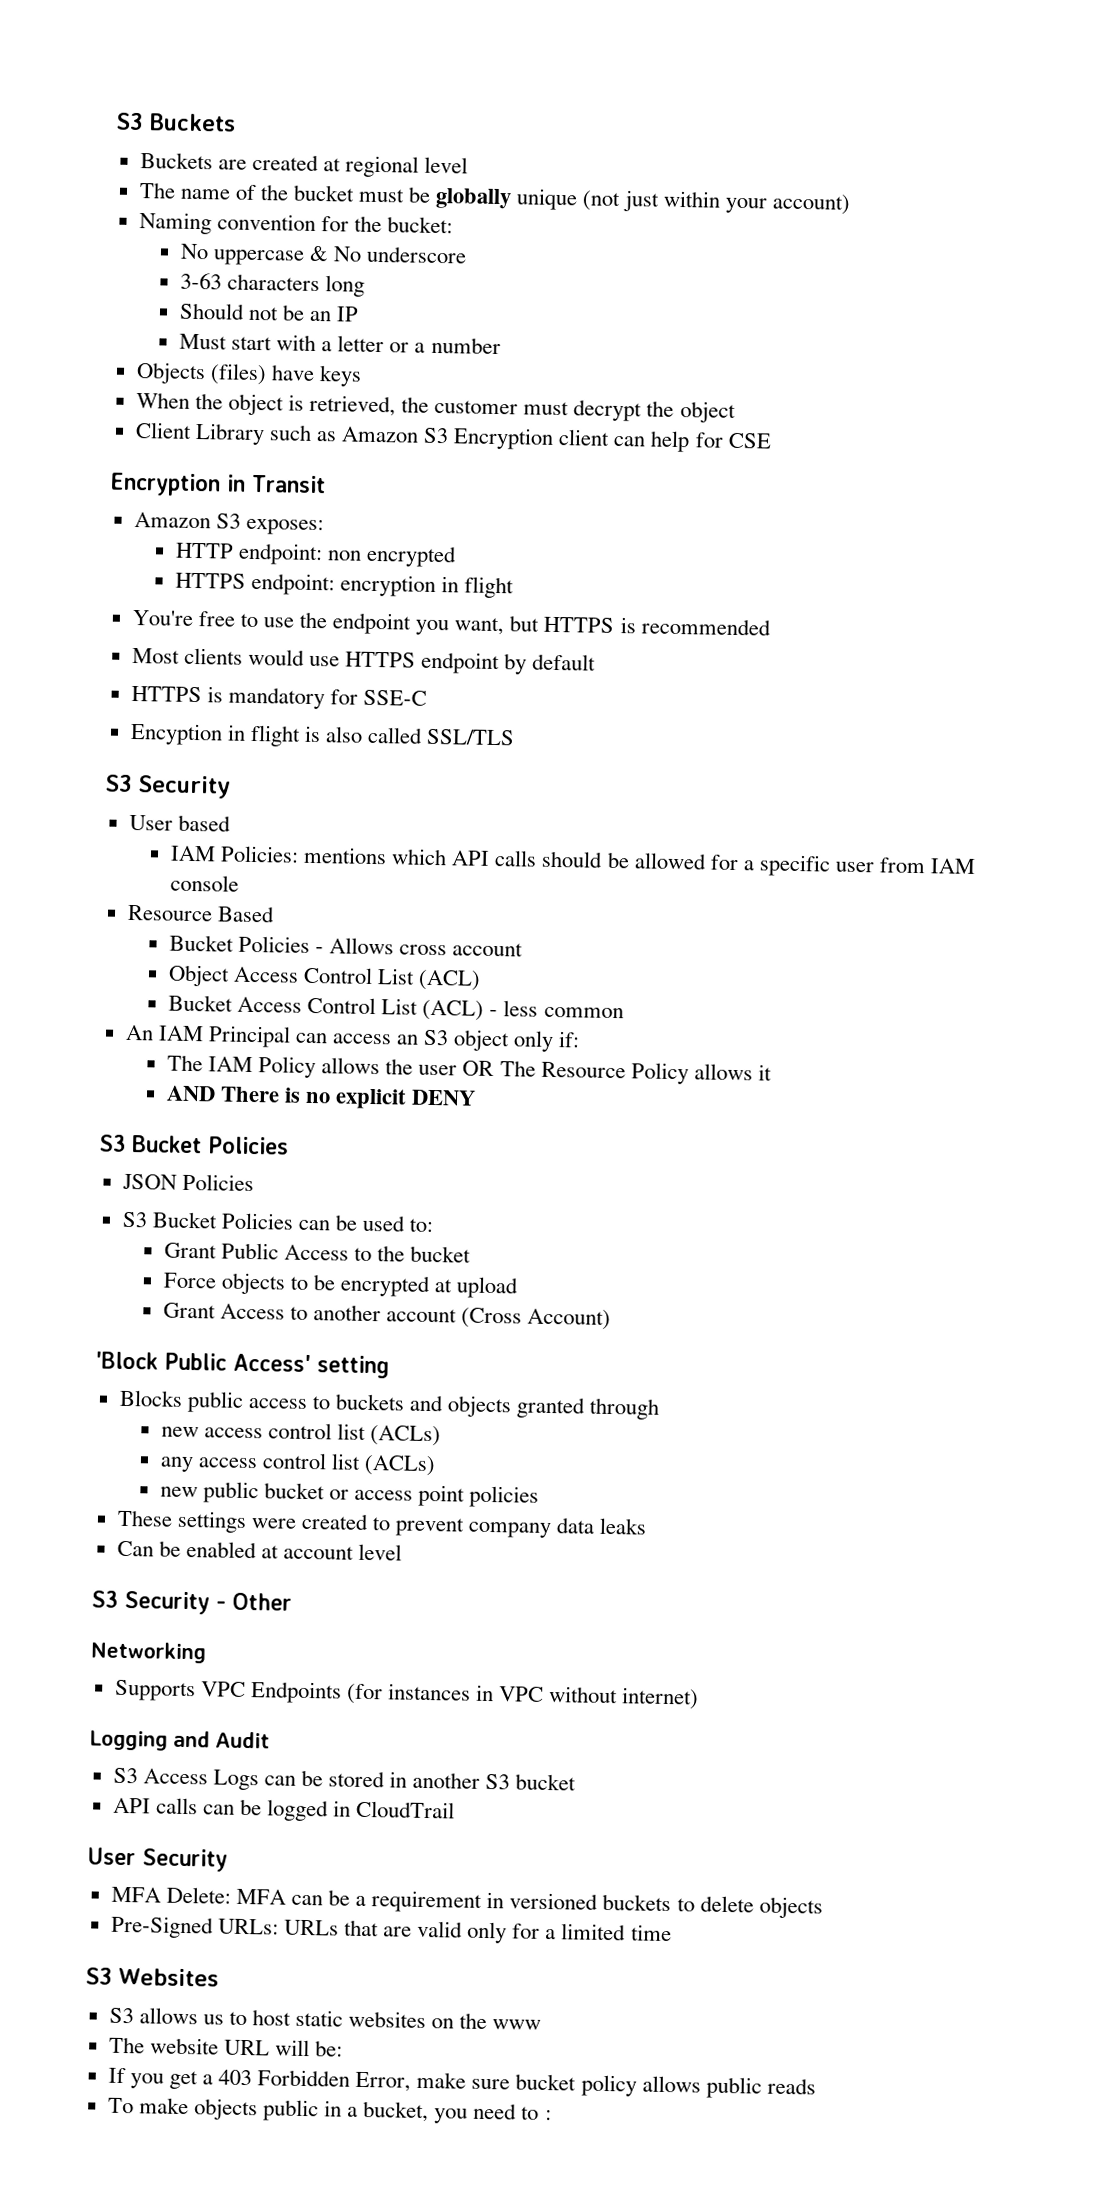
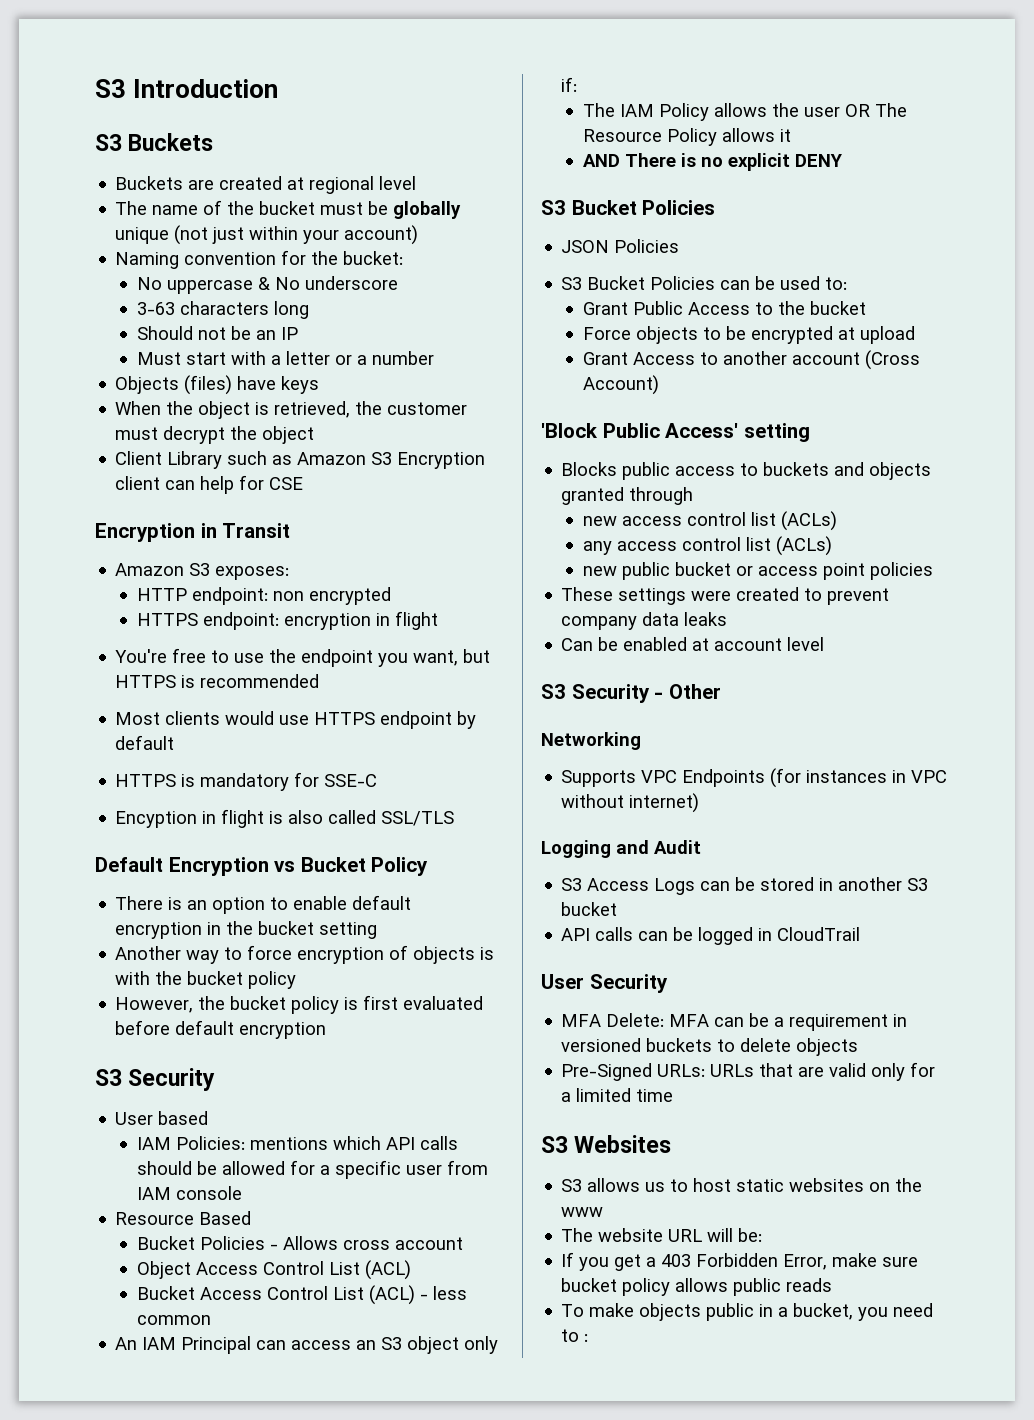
[116,112,143,131] S3 -> [95,79,279,98] [95,134,122,151] S3 Introduction // S3
(516, 737) none -> [95,857,429,876] [115,895,412,914] [115,921,378,939] [115,945,495,964] [115,971,297,989] [115,995,484,1014] [115,1020,327,1039] // Default Encryption vs Bucket Policy // There is an option to enable default encryption in the bucket setting // Another way to force encryption of objects is with the bucket policy // However, the bucket policy is first evaluated before default encryption

